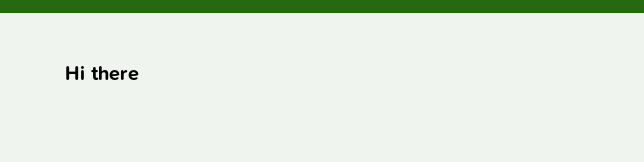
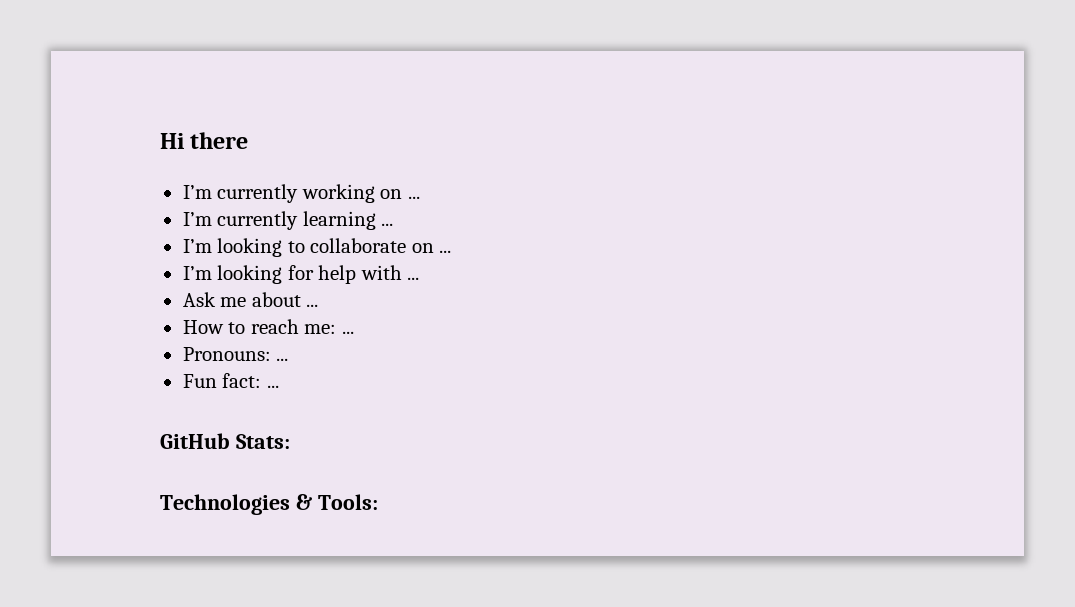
(139, 73) none -> [182,184,420,203] [182,211,394,230] [182,238,452,257] [182,265,420,284] [182,292,319,307] [182,319,354,334] [182,347,289,361] [182,373,279,388] [160,433,290,449] [160,494,378,515] // I’m currently working on ... // I’m currently learning ... // I’m looking to collaborate on ... // I’m looking for help with ... // Ask me about ... // How to reach me: ... // Pronouns: ... // Fun fact: ... // GitHub Stats: // Technologies & Tools:

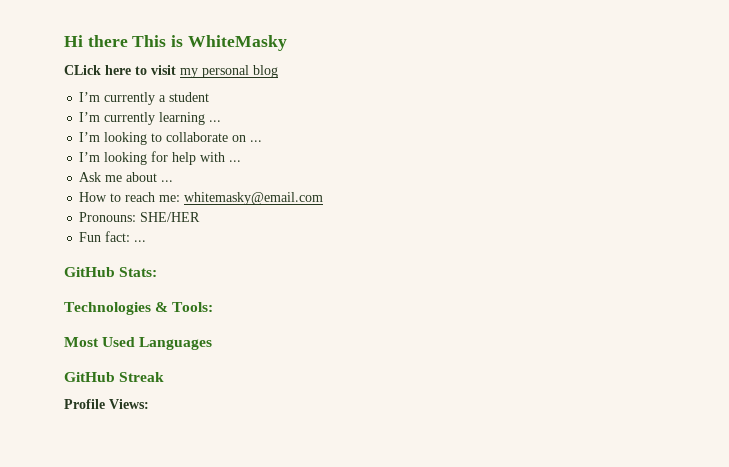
[182,184,420,203] // I’m currently working on ... -> [132,35,287,51] [64,65,278,78] [79,92,210,105] This is WhiteMasky // CLick here to visit my personal blog // I’m currently a student
[341,331,354,334] ... -> [184,192,324,205] whitemasky@email.com
[276,358,289,361] ... -> [140,212,201,222] SHE/HER
(378, 502) none -> [64,337,213,350] [64,372,165,382] [64,399,149,409] // Most Used Languages // GitHub Streak // Profile Views:

